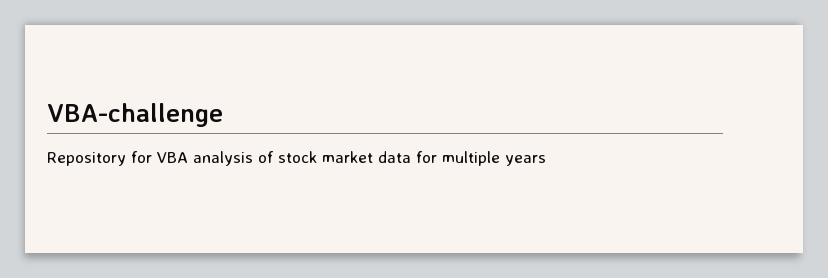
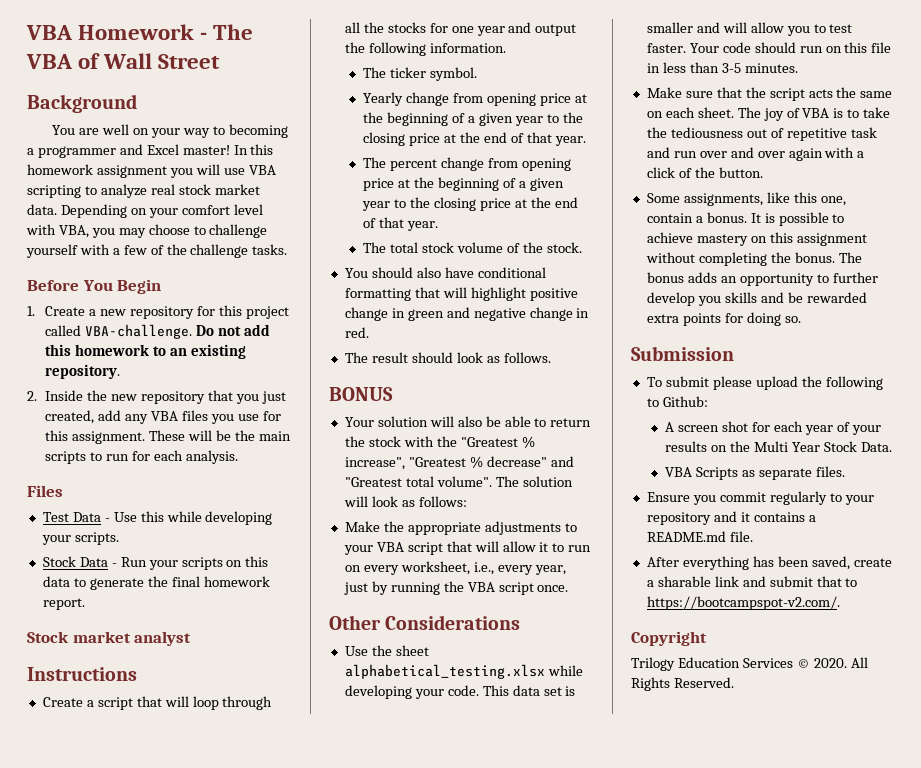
[47,103,223,127] [47,151,546,166] VBA-challenge // Repository for VBA analysis of stock market data for multiple years -> [26,24,254,40] [26,53,221,69] [27,94,137,113] [52,124,288,138] [27,144,274,158] [27,164,276,178] [27,184,260,198] [27,204,263,218] [26,224,268,238] [26,244,288,258] [27,279,162,294] [27,305,289,319] [45,324,271,339] [45,344,247,359] [45,364,121,379] [27,390,286,404] [45,410,281,424] [45,430,291,444] [45,450,239,464] [27,485,63,497] [42,511,273,525] [41,532,119,545] [42,556,269,570] [42,576,270,590] [42,598,85,610] [27,631,192,646] [27,667,137,681] [42,696,273,710] [344,22,577,36] [344,42,506,56] [363,67,478,81] [363,92,587,106] [363,112,583,126] [363,132,586,146] [363,157,572,171] [363,177,564,191] [362,197,578,211] [363,217,439,231] [363,242,582,253] [344,267,546,278] [344,287,578,301] [344,307,590,321] [344,327,369,338] [344,352,551,363] [329,387,393,401] [344,416,592,427] [344,436,535,448] [344,456,574,470] [344,476,573,487] [343,496,467,507] [344,521,577,535] [343,541,592,555] [344,561,566,575] [343,581,569,595] [329,615,521,630] [344,645,429,656] [344,664,583,679] [344,685,576,699] [646,22,853,36] [646,42,892,53] [646,62,798,73] [646,87,893,101] [646,107,891,121] [646,127,877,141] [646,147,865,161] [646,167,763,178] [646,192,846,206] [646,212,845,226] [646,232,867,246] [645,252,862,266] [646,272,878,286] [646,292,867,306] [646,312,801,326] [631,346,734,361] [646,376,883,390] [646,396,708,407] [665,421,881,435] [665,441,892,452] [665,466,846,480] [646,491,874,505] [646,511,816,525] [646,531,753,542] [646,556,892,570] [646,576,858,587] [646,596,840,610] [631,631,707,646] [631,657,868,671] [631,677,734,691] VBA Homework - The VBA of Wall Street // Background // You are well on your way to becoming a programmer and Excel master! In this homework assignment you will use VBA scripting to analyze real stock market data. Depending on your comfort level with VBA, you may choose to challenge yourself with a few of the challenge tasks. // Before You Begin // 1. Create a new repository for this project called VBA-challenge. Do not add this homework to an existing repository. // 2. Inside the new repository that you just created, add any VBA files you use for this assignment. These will be the main scripts to run for each analysis. // Files // Test Data - Use this while developing your scripts. // Stock Data - Run your scripts on this data to generate the final homework report. // Stock market analyst // Instructions // Create a script that will loop through all the stocks for one year and output the following information. // The ticker symbol. // Yearly change from opening price at the beginning of a given year to the closing price at the end of that year. // The percent change from opening price at the beginning of a given year to the closing price at the end of that year. // The total stock volume of the stock. // You should also have conditional formatting that will highlight positive change in green and negative change in red. // The result should look as follows. // BONUS // Your solution will also be able to return the stock with the "Greatest % increase", "Greatest % decrease" and "Greatest total volume". The solution will look as follows: // Make the appropriate adjustments to your VBA script that will allow it to run on every worksheet, i.e., every year, just by running the VBA script once. // Other Considerations // Use the sheet alphabetical_testing.xlsx while developing your code. This data set is smaller and will allow you to test faster. Your code should run on this file in less than 3-5 minutes. // Make sure that the script acts the same on each sheet. The joy of VBA is to take the tediousness out of repetitive task and run over and over again with a click of the button. // Some assignments, like this one, contain a bonus. It is possible to achieve mastery on this assignment without completing the bonus. The bonus adds an opportunity to further develop you skills and be rewarded extra points for doing so. // Submission // To submit please upload the following to Github: // A screen shot for each year of your results on the Multi Year Stock Data. // VBA Scripts as separate files. // Ensure you commit regularly to your repository and it contains a README.md file. // After everything has been saved, create a sharable link and submit that to https://bootcampspot-v2.com/. // Copyright // Trilogy Education Services © 2020. All Rights Reserved.

